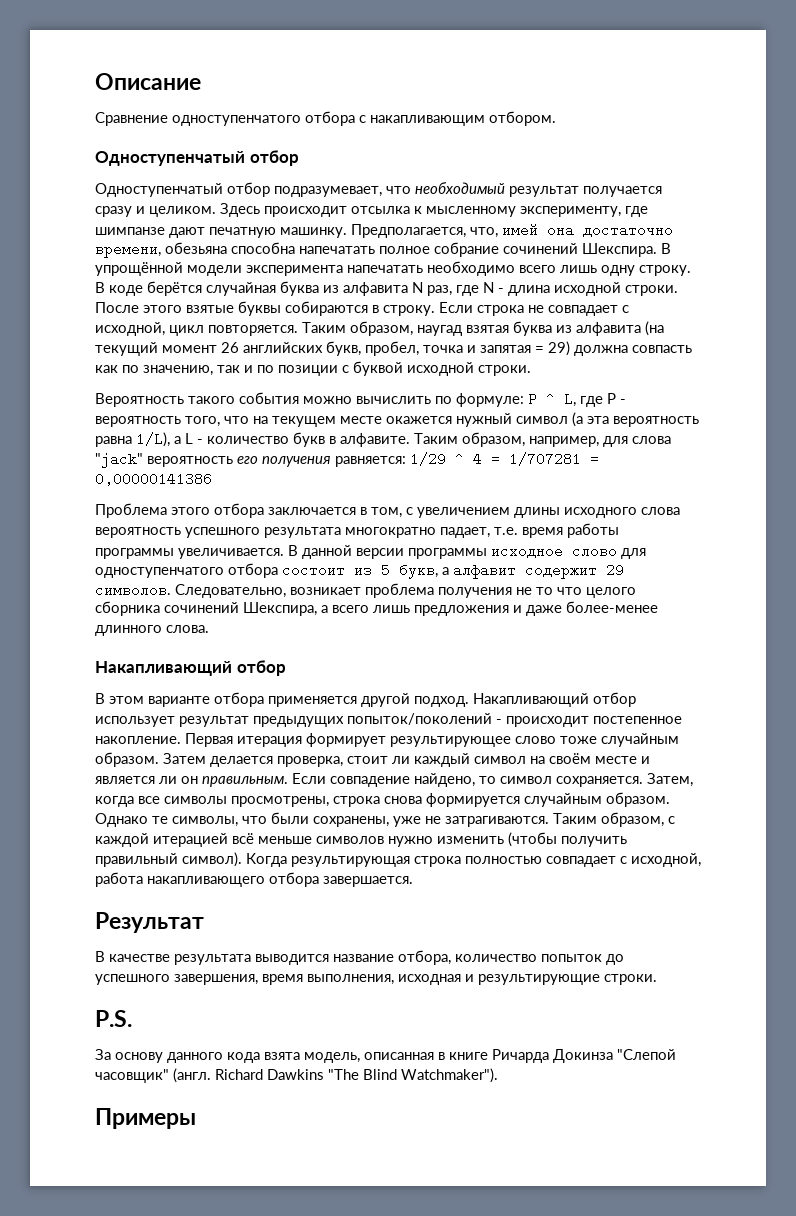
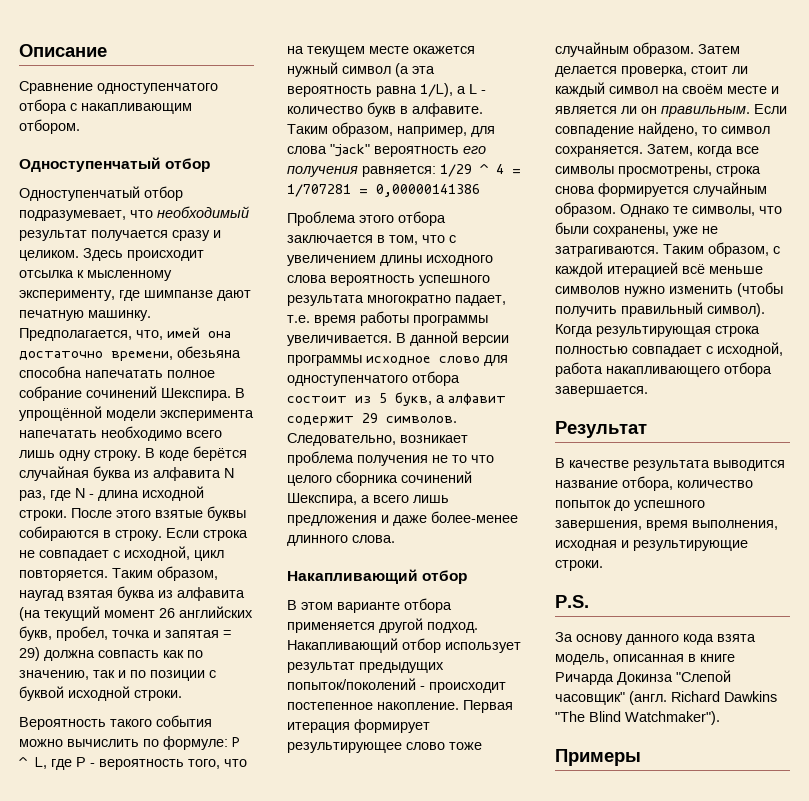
(402, 512) none -> [422,235,445,243] что

